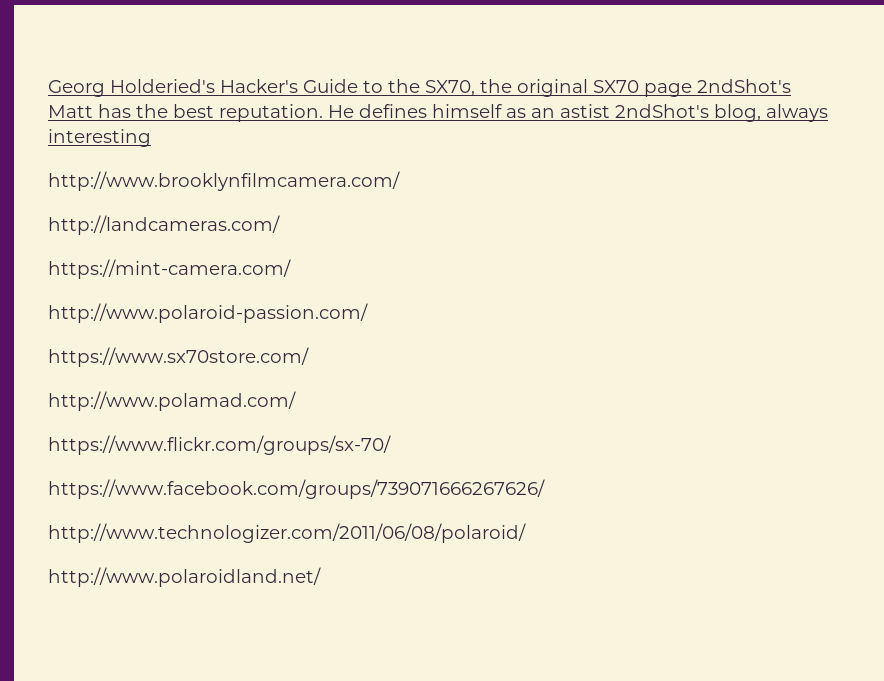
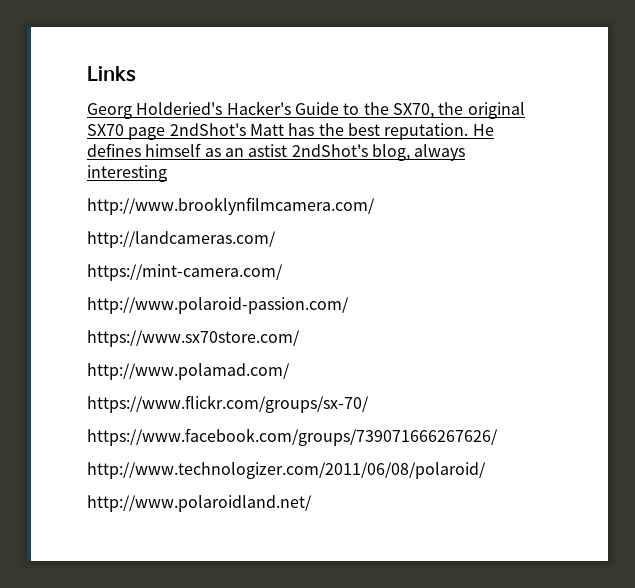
(48, 88) none -> [87,66,136,82] Links //

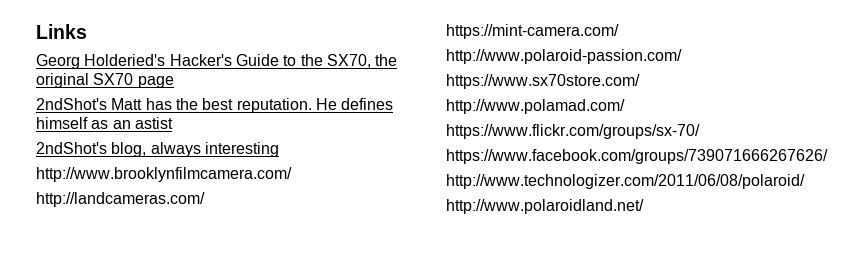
(166, 133) none -> (174, 82) //
(288, 150) none -> (173, 123) //

